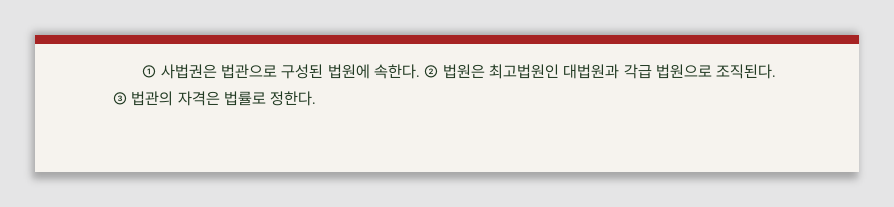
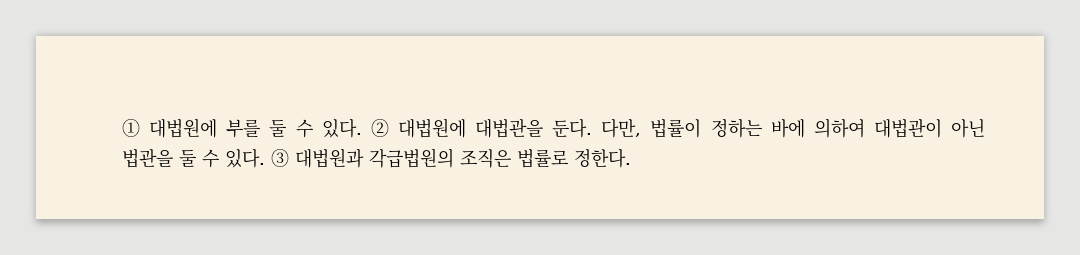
[160,64,777,79] [113,91,220,106] 사법권은 법관으로 구성된 법원에 속한다. ② 법원은 최고법원인 대법원과 각급 법원으로 조직된다. ③ 법관의 자격은 -> [149,118,985,138] [122,148,511,168] 대법원에 부를 둘 수 있다. ② 대법원에 대법관을 둔다. 다만, 법률이 정하는 바에 의하여 대법관이 아닌 법관을 둘 수 있다. ③ 대법원과 각급법원의 조직은

